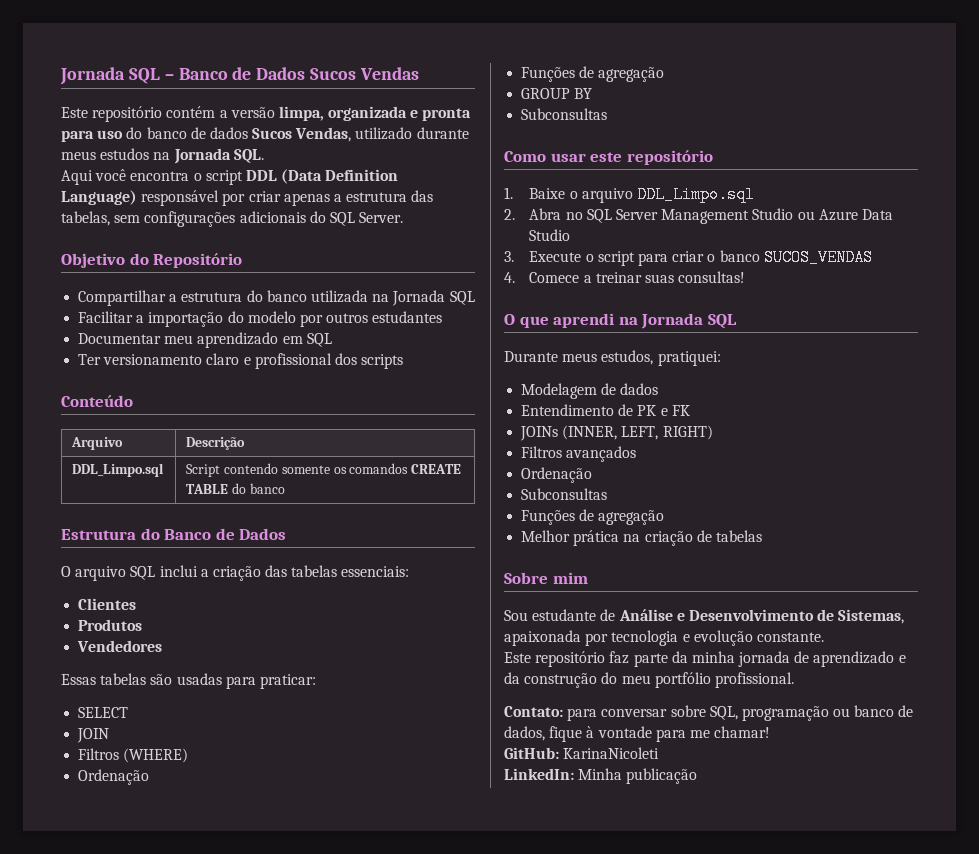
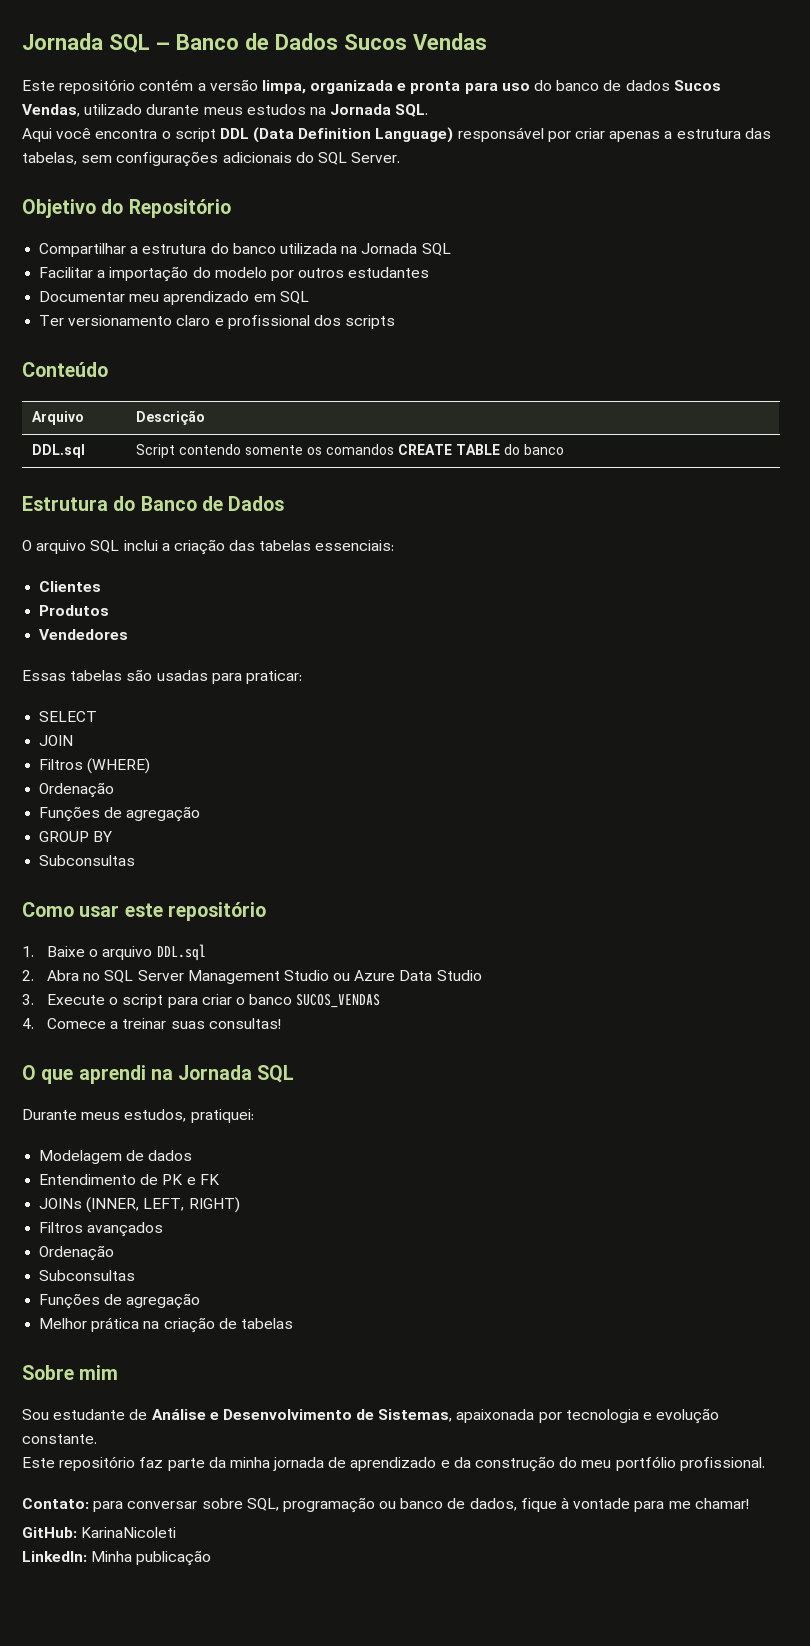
[72,463,165,477] DDL_Limpo.sql -> [31,444,85,458] DDL.sql
[636,186,755,203] DDL_Limpo.sql -> [156,944,206,961] DDL.sql

